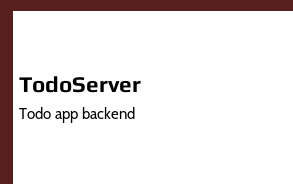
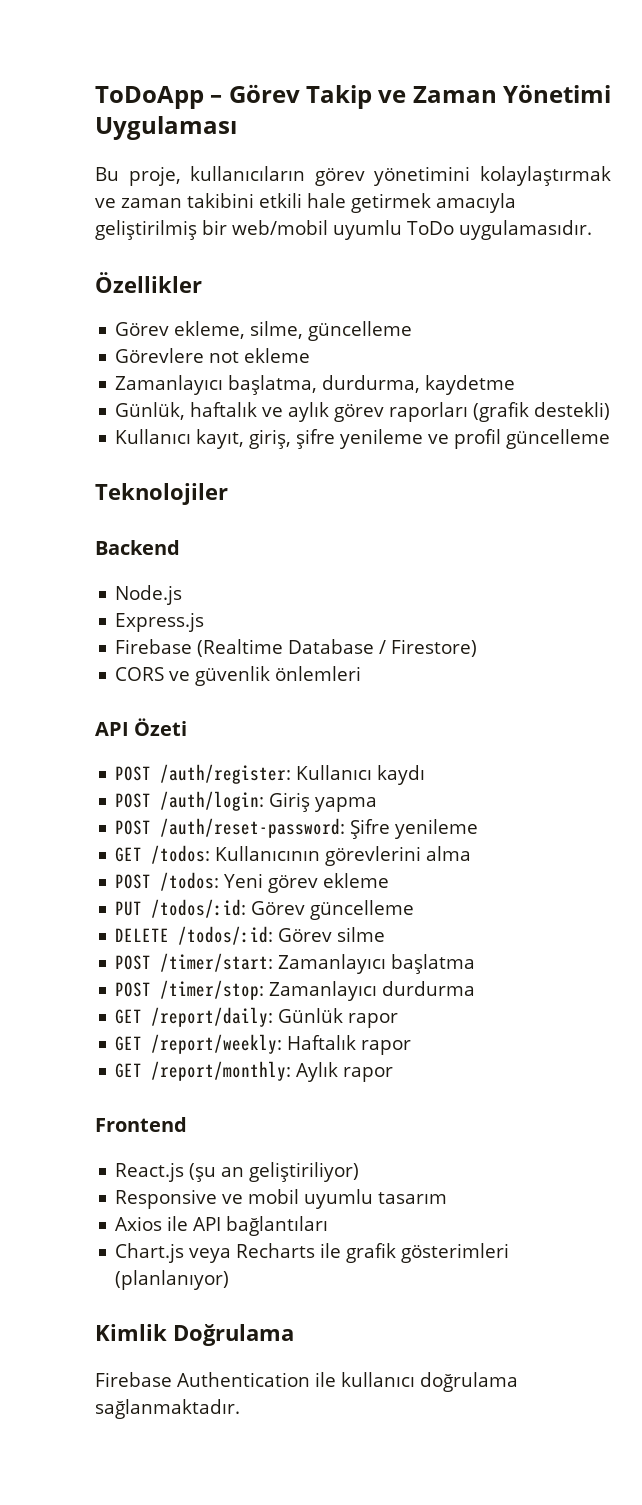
[19,76,141,93] [19,107,136,123] TodoServer // Todo app backend -> [95,84,612,109] [95,116,237,140] [95,166,611,186] [95,193,516,213] [95,220,592,240] [95,272,202,293] [115,321,413,341] [115,348,311,363] [115,375,516,395] [115,402,611,422] [115,429,611,449] [95,483,228,505] [95,540,180,555] [115,585,183,605] [115,612,205,632] [115,639,478,657] [115,666,362,686] [95,718,188,736] [115,764,426,785] [115,791,378,812] [115,818,479,839] [115,845,472,866] [115,872,390,893] [115,899,415,920] [115,926,386,945] [115,953,476,974] [115,980,476,1001] [115,1007,399,1028] [115,1034,412,1055] [115,1061,394,1082] [95,1117,187,1132] [115,1162,360,1182] [115,1189,448,1209] [115,1216,329,1236] [115,1243,510,1263] [115,1270,230,1290] [95,1324,294,1346] [95,1372,518,1392] [95,1399,240,1419] ToDoApp – Görev Takip ve Zaman Yönetimi Uygulaması // Bu proje, kullanıcıların görev yönetimini kolaylaştırmak ve zaman takibini etkili hale getirmek amacıyla geliştirilmiş bir web/mobil uyumlu ToDo uygulamasıdır. // Özellikler // Görev ekleme, silme, güncelleme // Görevlere not ekleme // Zamanlayıcı başlatma, durdurma, kaydetme // Günlük, haftalık ve aylık görev raporları (grafik destekli) // Kullanıcı kayıt, giriş, şifre yenileme ve profil güncelleme // Teknolojiler // Backend // Node.js // Express.js // Firebase (Realtime Database / Firestore) // CORS ve güvenlik önlemleri // API Özeti // POST /auth/register: Kullanıcı kaydı // POST /auth/login: Giriş yapma // POST /auth/reset-password: Şifre yenileme // GET /todos: Kullanıcının görevlerini alma // POST /todos: Yeni görev ekleme // PUT /todos/:id: Görev güncelleme // DELETE /todos/:id: Görev silme // POST /timer/start: Zamanlayıcı başlatma // POST /timer/stop: Zamanlayıcı durdurma // GET /report/daily: Günlük rapor // GET /report/weekly: Haftalık rapor // GET /report/monthly: Aylık rapor // Frontend // React.js (şu an geliştiriliyor) // Responsive ve mobil uyumlu tasarım // Axios ile API bağlantıları // Chart.js veya Recharts ile grafik gösterimleri (planlanıyor) // Kimlik Doğrulama // Firebase Authentication ile kullanıcı doğrulama sağlanmaktadır.

